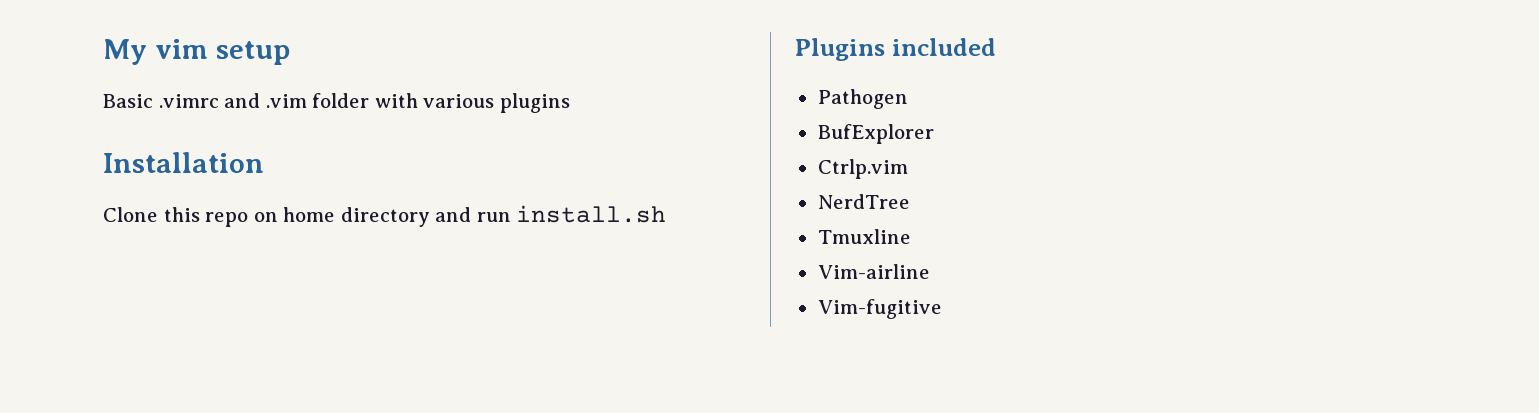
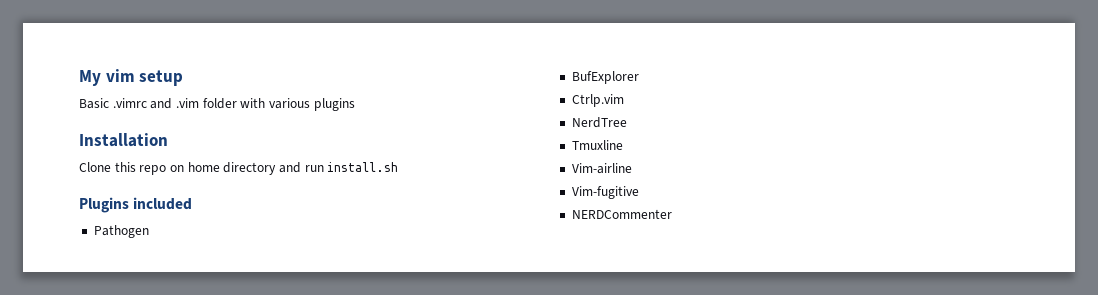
(942, 309) none -> [571,209,672,219] // NERDCommenter

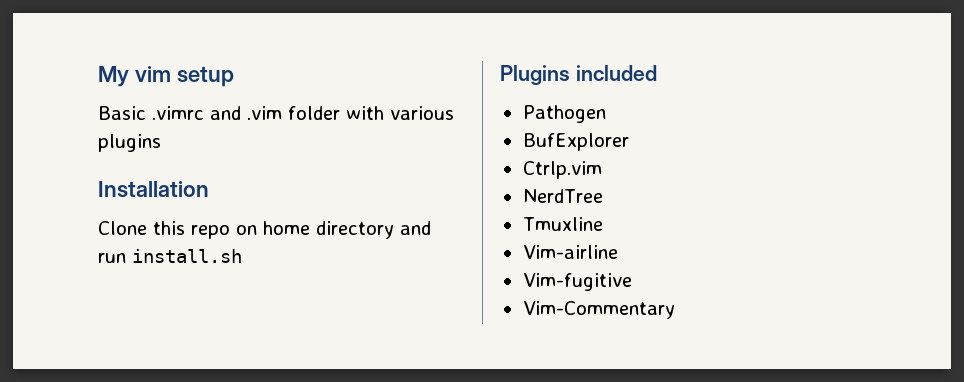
[571,209,672,219] NERDCommenter -> [522,301,675,319] Vim-Commentary

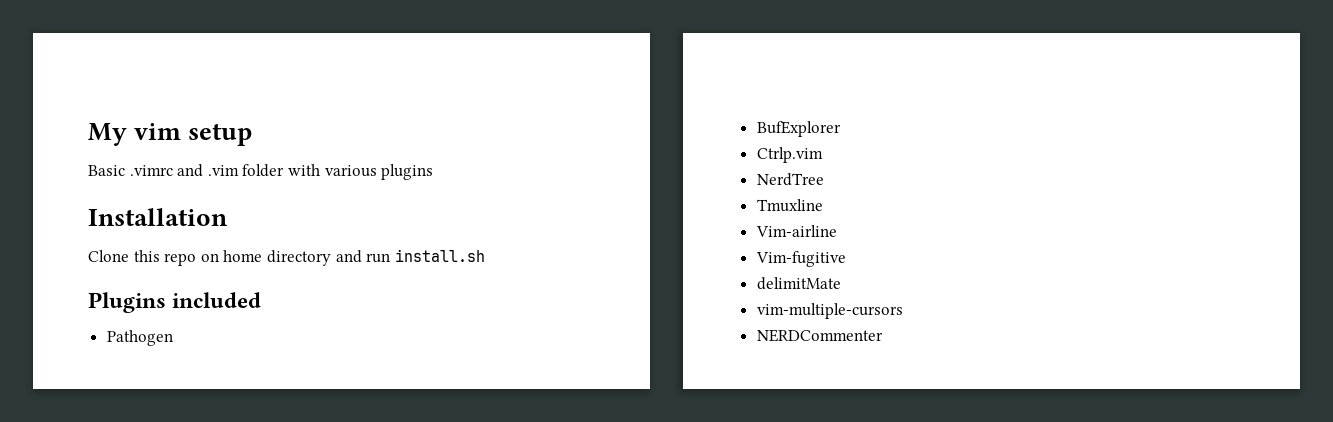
[522,301,675,319] Vim-Commentary -> [756,277,841,290] [756,303,903,319] [756,329,883,342] delimitMate // vim-multiple-cursors // NERDCommenter

